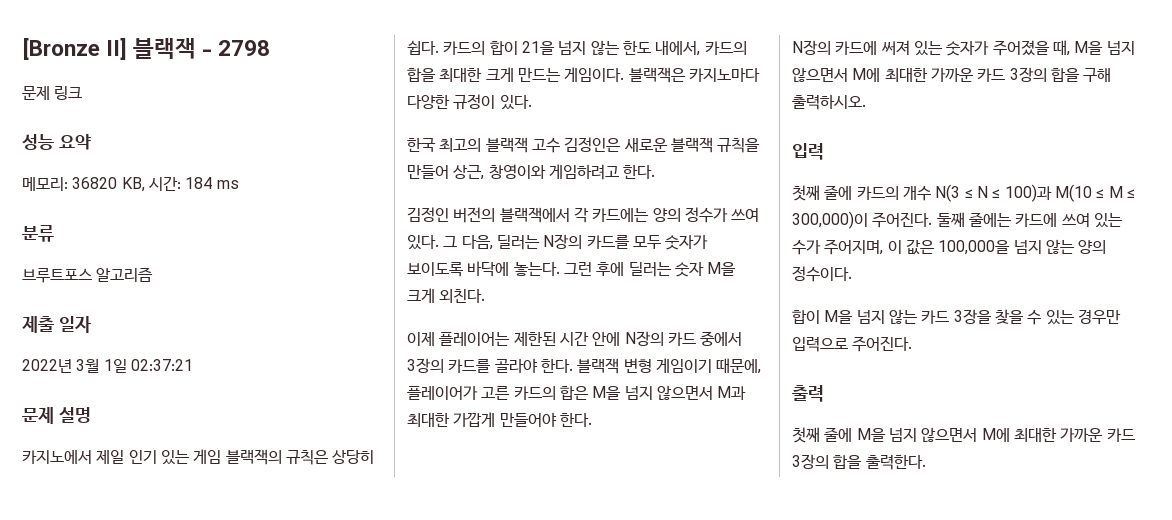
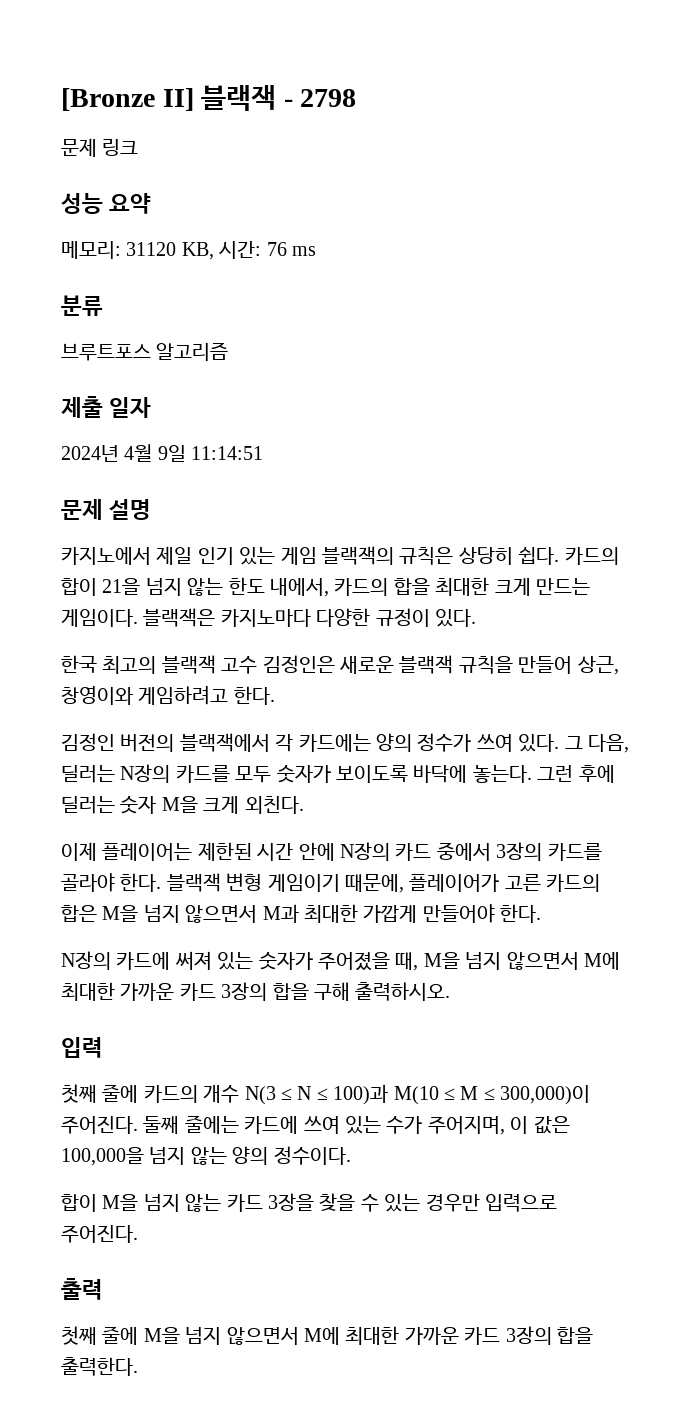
[72,177,118,189] 36820 -> [126,242,177,256] 31120
[185,177,213,189] 184 -> [266,242,287,256] 76
[22,358,193,373] 2022년 3월 1일 02:37:21 -> [61,444,264,462] 2024년 4월 9일 11:14:51

